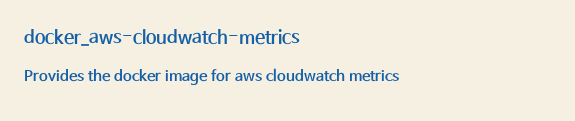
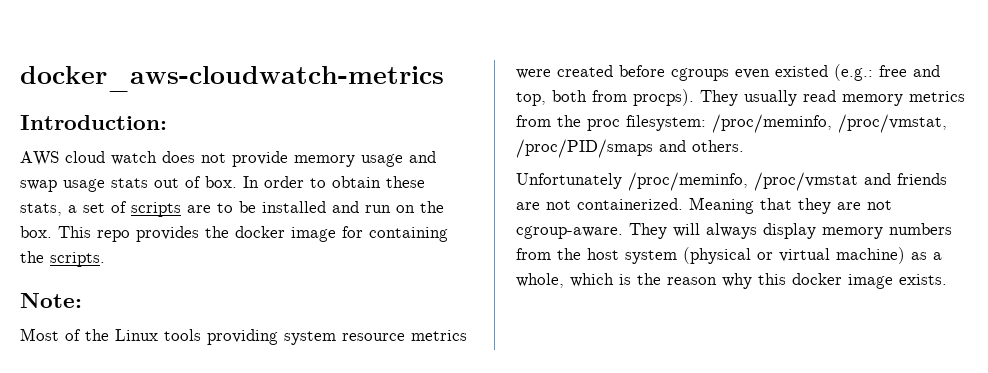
[24,68,400,85] Provides the docker image for aws cloudwatch metrics -> [20,115,167,130] [20,151,436,167] [20,176,425,192] [20,201,444,217] [20,226,448,242] [20,251,105,267] [20,293,82,308] [20,328,467,345] [516,64,940,81] [516,89,965,106] [516,114,947,133] [516,139,744,158] [516,172,947,191] [516,197,892,214] [516,223,952,239] [516,247,942,264] [516,273,947,289] Introduction: // AWS cloud watch does not provide memory usage and swap usage stats out of box. In order to obtain these stats, a set of scripts are to be installed and run on the box. This repo provides the docker image for containing the scripts. // Note: // Most of the Linux tools providing system resource metrics were created before cgroups even existed (e.g.: free and top, both from procps). They usually read memory metrics from the proc filesystem: /proc/meminfo, /proc/vmstat, /proc/PID/smaps and others. // Unfortunately /proc/meminfo, /proc/vmstat and friends are not containerized. Meaning that they are not cgroup-aware. They will always display memory numbers from the host system (physical or virtual machine) as a whole, which is the reason why this docker image exists.

